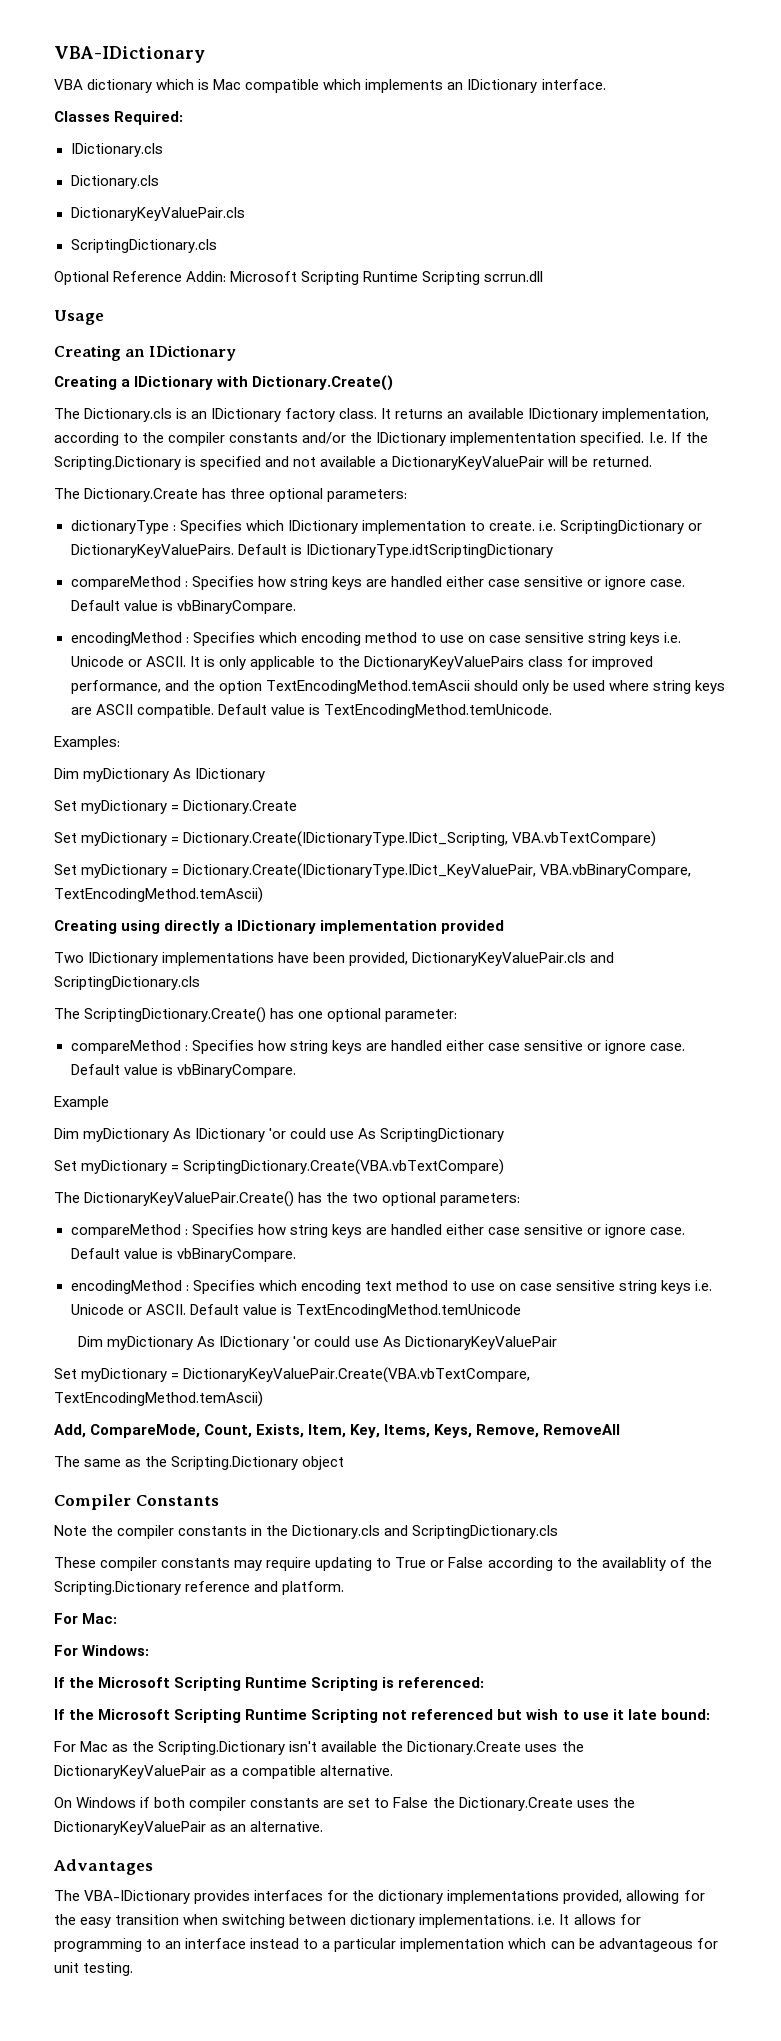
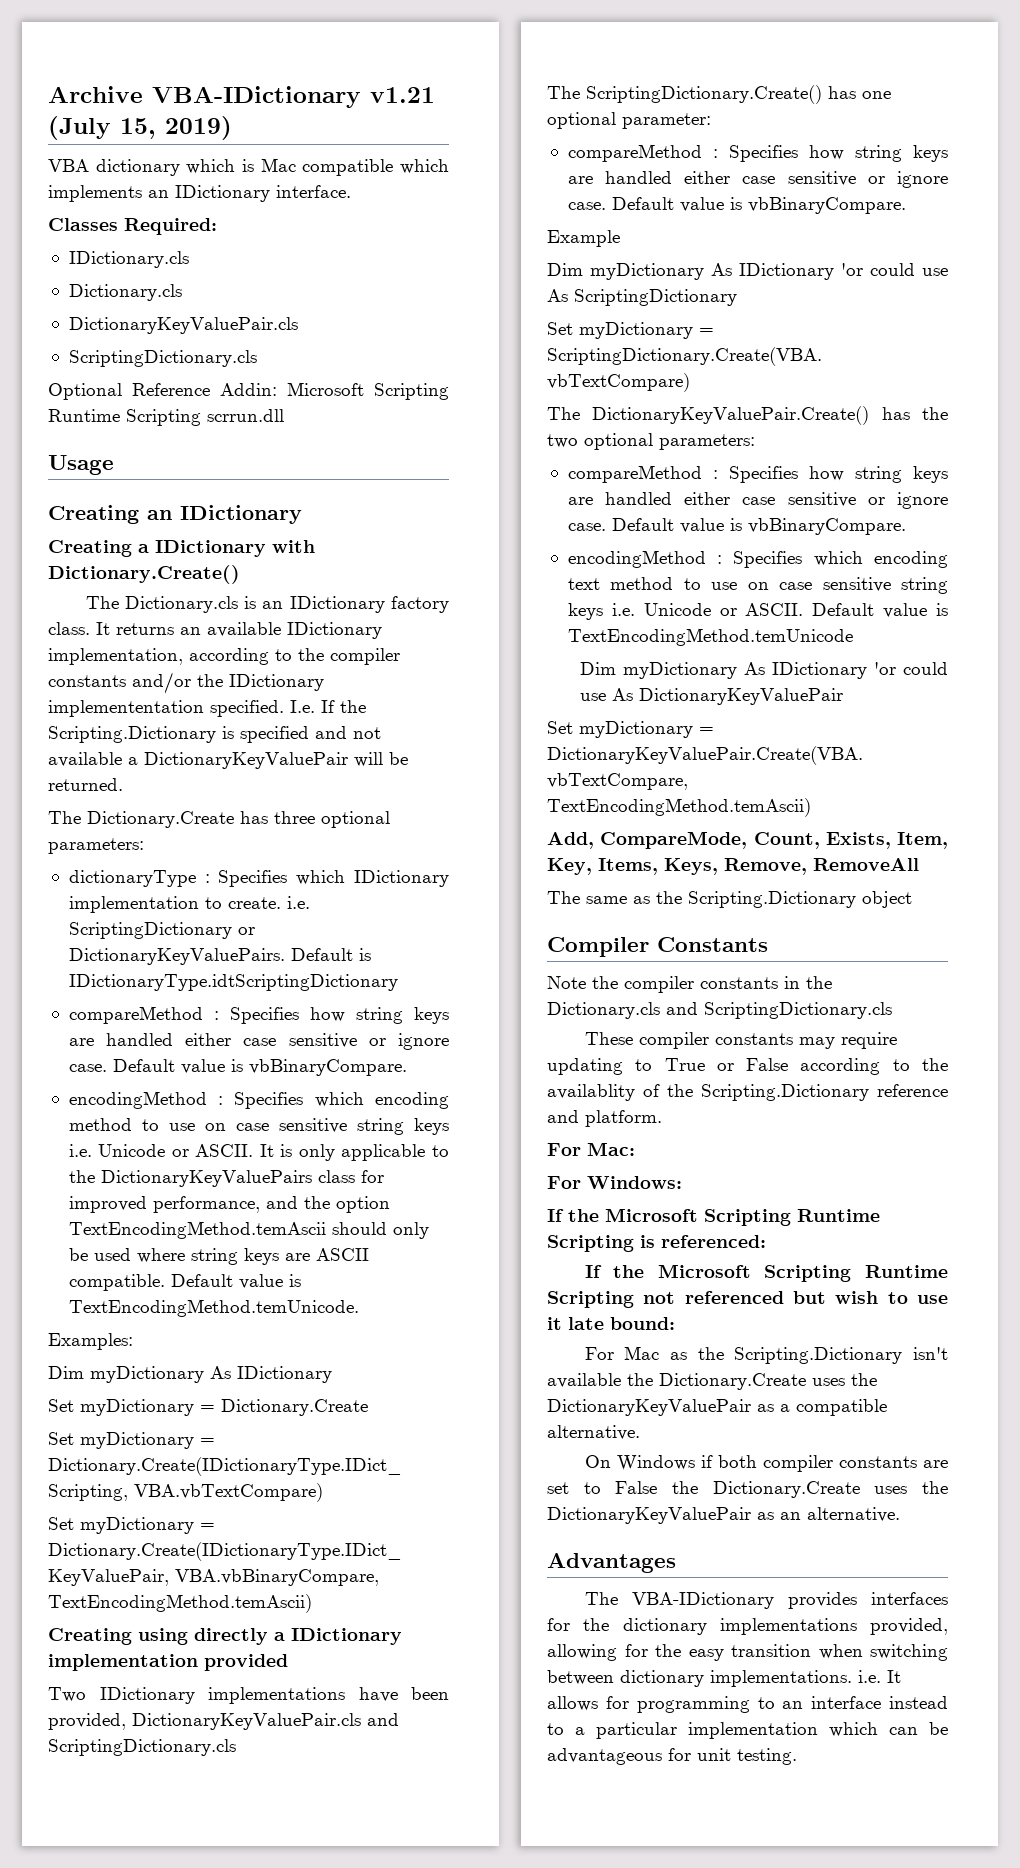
[54,46,205,63] VBA-IDictionary -> [48,86,435,108] [48,116,232,140] Archive VBA-IDictionary v1.21 (July 15, 2019)

